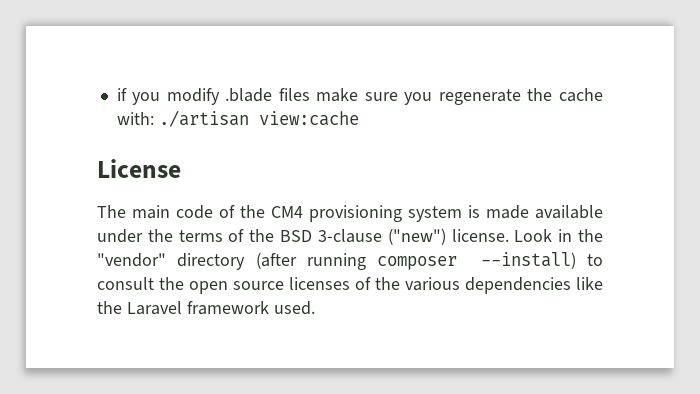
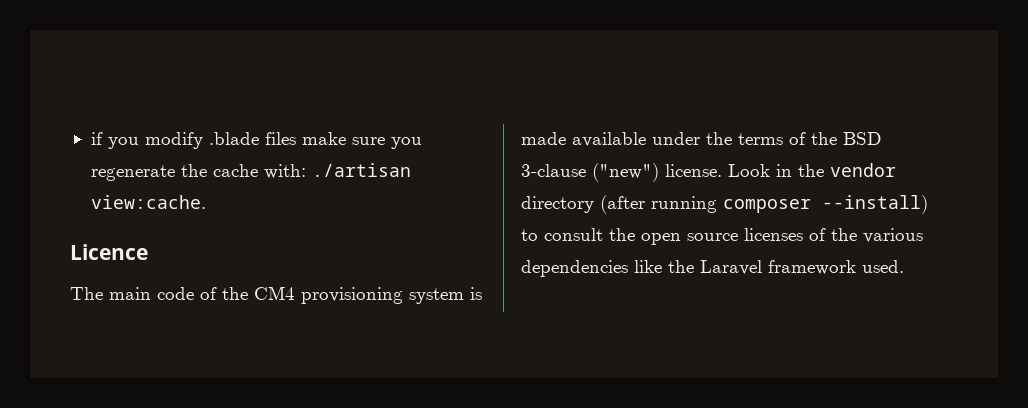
[258,111,359,126] [97,159,181,178] view:cache // License -> [90,195,206,209] [70,244,148,260] view:cache. // Licence
[97,253,166,267] "vendor" -> [830,163,896,177] vendor

